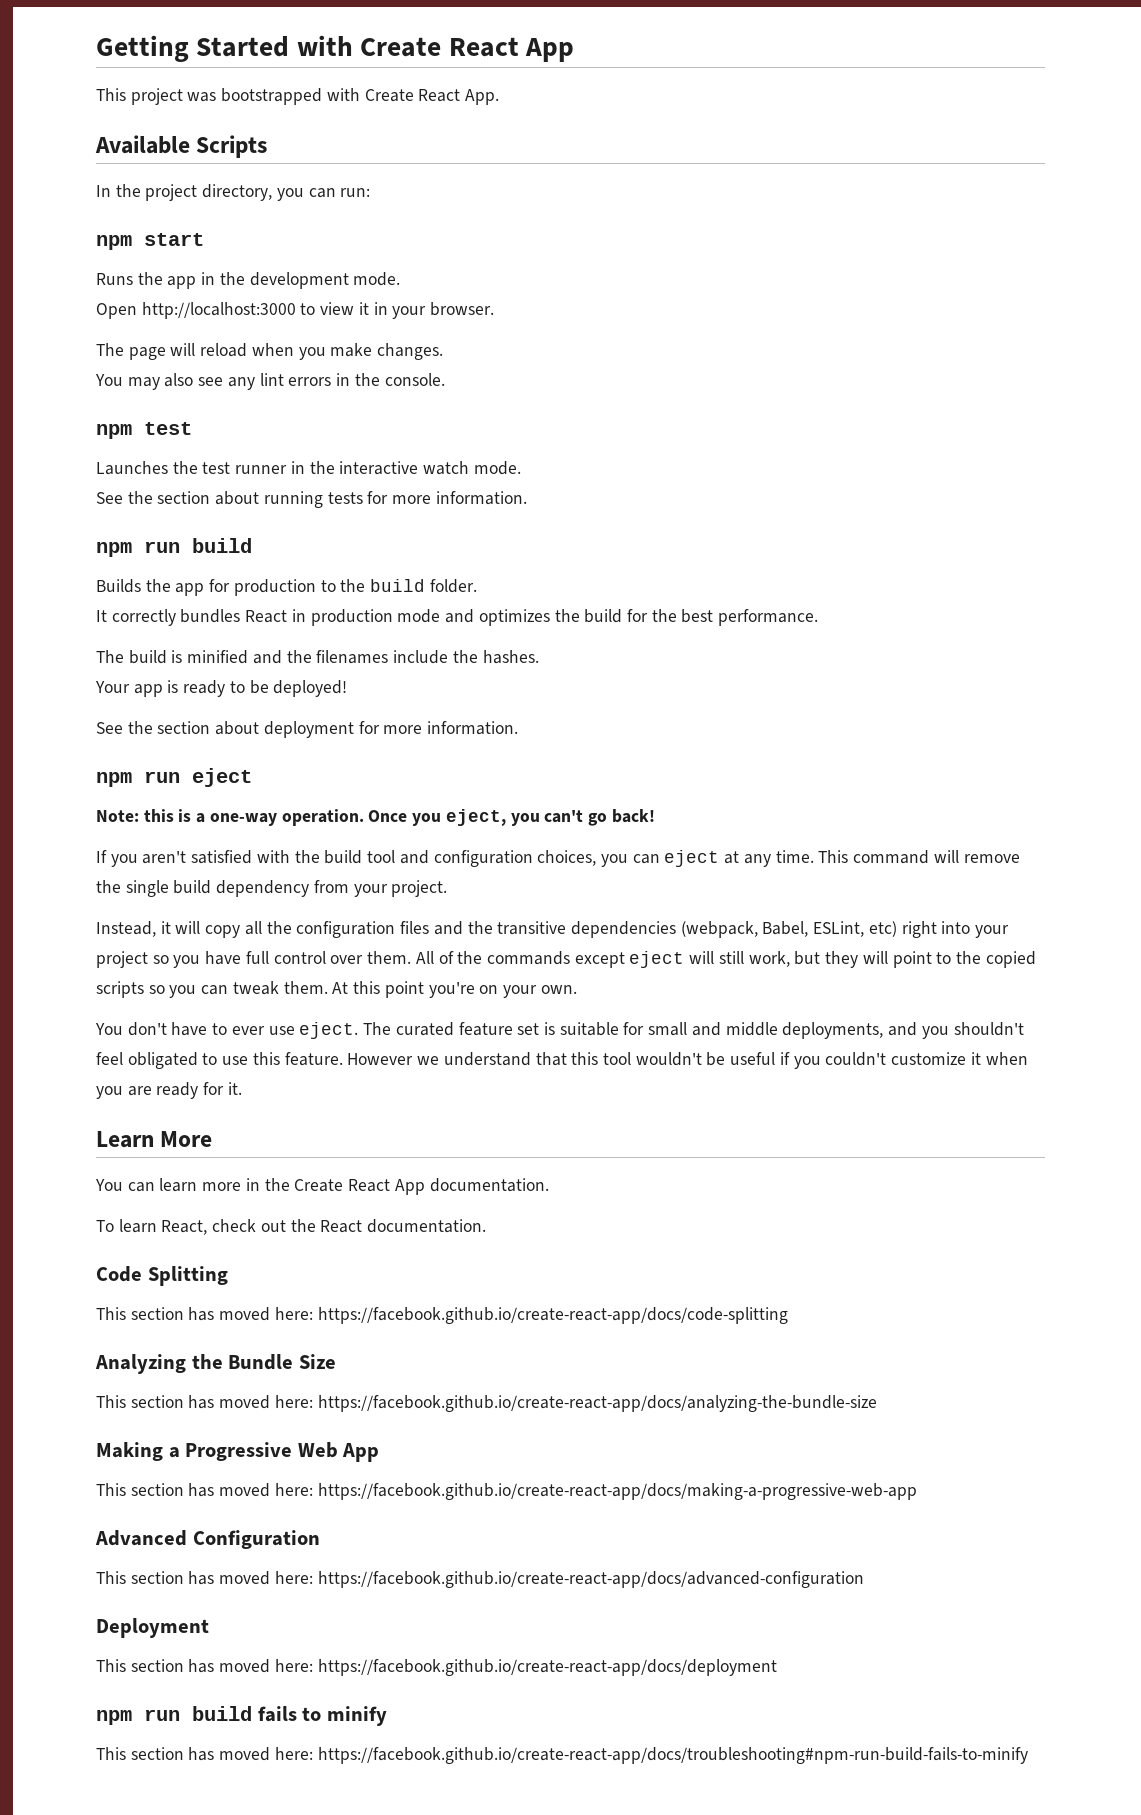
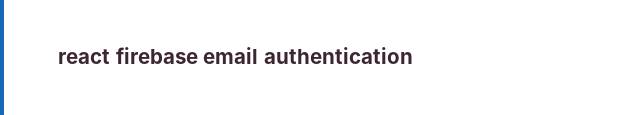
[96,35,575,62] [96,88,500,105] [95,135,268,158] [96,184,371,201] [96,233,204,250] [96,272,401,289] [96,302,495,319] [96,343,444,360] [95,373,445,390] [96,422,192,439] [96,461,521,475] [96,491,527,508] [96,538,252,557] [96,579,477,596] [96,609,819,626] [96,650,539,664] [95,680,348,697] [96,721,519,738] [96,768,252,787] [96,809,655,826] [96,850,1020,867] [96,880,448,897] [96,921,1010,938] [96,951,1036,968] [96,981,577,998] [95,1022,1024,1039] [96,1052,1028,1069] [96,1082,242,1099] [96,1131,213,1148] [95,1178,549,1195] [96,1219,487,1235] [96,1266,228,1286] [96,1307,788,1324] [95,1354,336,1374] [96,1395,877,1412] [96,1442,380,1462] [96,1483,917,1500] [95,1530,320,1549] [96,1571,864,1588] [96,1618,209,1638] [96,1659,777,1676] [96,1706,387,1726] [96,1747,1028,1764] Getting Started with Create React App // This project was bootstrapped with Create React App. // Available Scripts // In the project directory, you can run: // npm start // Runs the app in the development mode. // Open http://localhost:3000 to view it in your browser. // The page will reload when you make changes. // You may also see any lint errors in the console. // npm test // Launches the test runner in the interactive watch mode. // See the section about running tests for more information. // npm run build // Builds the app for production to the build folder. // It correctly bundles React in production mode and optimizes the build for the best performance. // The build is minified and the filenames include the hashes. // Your app is ready to be deployed! // See the section about deployment for more information. // npm run eject // Note: this is a one-way operation. Once you eject, you can't go back! // If you aren't satisfied with the build tool and configuration choices, you can eject at any time. This command will remove the single build dependency from your project. // Instead, it will copy all the configuration files and the transitive dependencies (webpack, Babel, ESLint, etc) right into your project so you have full control over them. All of the commands except eject will still work, but they will point to the copied scripts so you can tweak them. At this point you're on your own. // You don't have to ever use eject. The curated feature set is suitable for small and middle deployments, and you shouldn't feel obligated to use this feature. However we understand that this tool wouldn't be useful if you couldn't customize it when you are ready for it. // Learn More // You can learn more in the Create React App documentation. // To learn React, check out the React documentation. // Code Splitting // This section has moved here: https://facebook.github.io/create-react-app/docs/code-splitting // Analyzing the Bundle Size // This section has moved here: https://facebook.github.io/create-react-app/docs/analyzing-the-bundle-size // Making a Progressive Web App // This section has moved here: https://facebook.github.io/create-react-app/docs/making-a-progressive-web-app // Advanced Configuration // This section has moved here: https://facebook.github.io/create-react-app/docs/advanced-configuration // Deployment // This section has moved here: https://facebook.github.io/create-react-app/docs/deployment // npm run build fails to minify // This section has moved here: https://facebook.github.io/create-react-app/docs/troubleshooting#npm-run-build-fails-to-minify -> [58,47,413,64] react firebase email authentication

